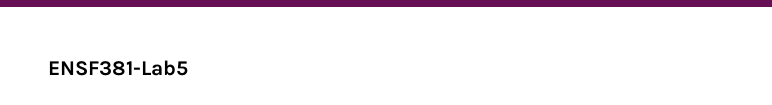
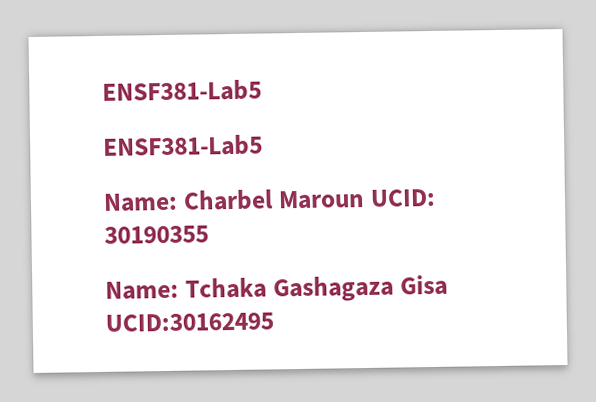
[48,60,188,76] ENSF381-Lab5 -> [102,79,262,102] [103,134,263,157] [103,188,436,212] [104,225,209,244] [105,274,448,303] [105,312,274,332] ENSF381-Lab5 // ENSF381-Lab5 // Name: Charbel Maroun UCID: 30190355 // Name: Tchaka Gashagaza Gisa UCID:30162495

